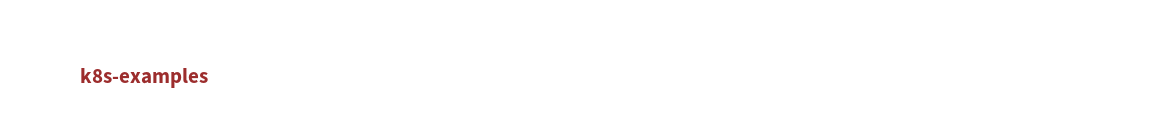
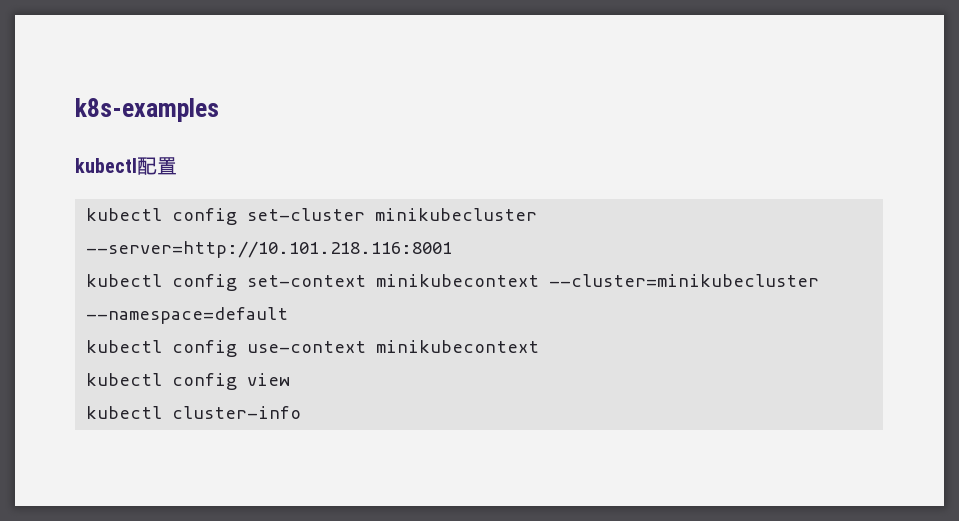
(208, 78) none -> [75,157,177,175] [85,208,537,225] [85,241,452,258] [85,274,819,291] [85,307,288,324] [85,340,539,357] [85,373,290,390] [85,406,301,419] // kubectl配置 // kubectl config set-cluster minikubecluster --server=http://10.101.218.116:8001 // kubectl config set-context minikubecontext --cluster=minikubecluster --namespace=default // kubectl config use-context minikubecontext // kubectl config view // kubectl cluster-info

